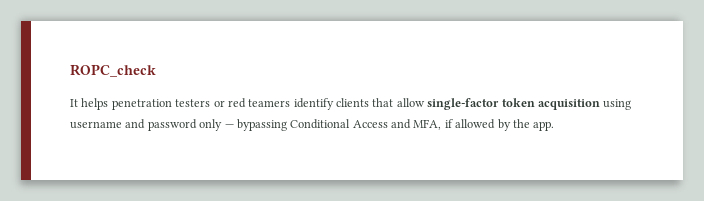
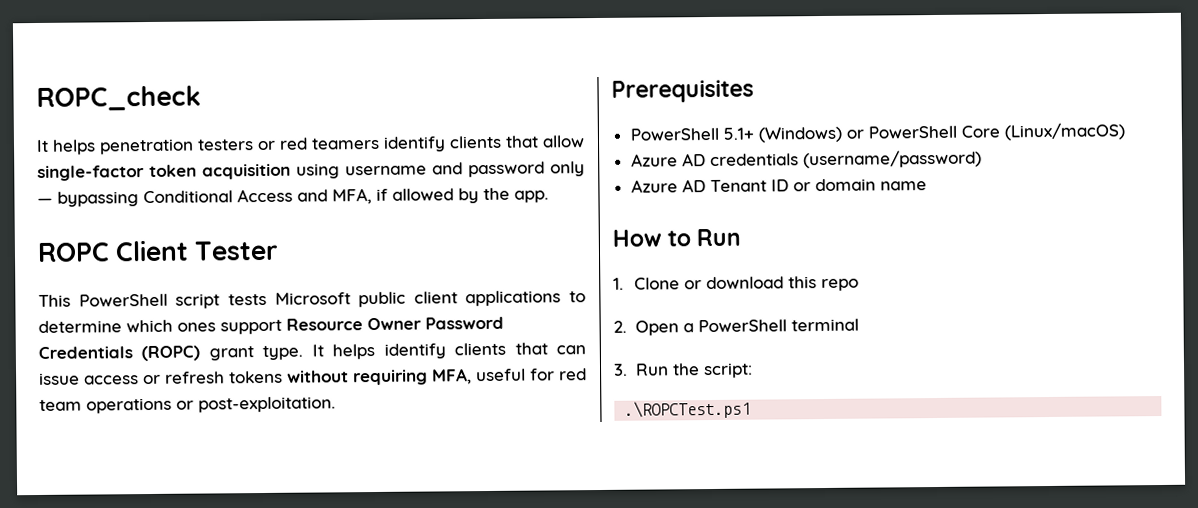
(555, 126) none -> [37,239,280,262] [38,290,586,309] [38,316,504,335] [38,342,587,362] [39,368,587,386] [39,396,336,414] [611,79,754,103] [629,122,1126,143] [630,149,982,169] [630,178,927,193] [612,228,742,247] [613,276,860,292] [613,318,859,336] [613,362,753,379] [624,400,752,419] // ROPC Client Tester // This PowerShell script tests Microsoft public client applications to determine which ones support Resource Owner Password Credentials (ROPC) grant type. It helps identify clients that can issue access or refresh tokens without requiring MFA, useful for red team operations or post-exploitation. // Prerequisites // PowerShell 5.1+ (Windows) or PowerShell Core (Linux/macOS) // Azure AD credentials (username/password) // Azure AD Tenant ID or domain name // How to Run // 1. Clone or download this repo // 2. Open a PowerShell terminal // 3. Run the script: // .\ROPCTest.ps1

